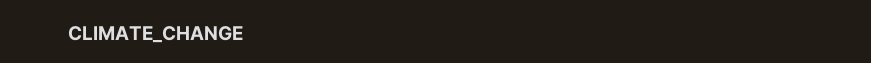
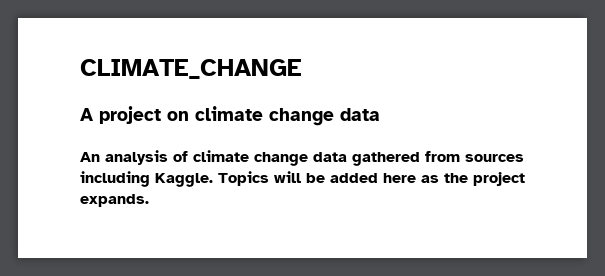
(243, 34) none -> [80,106,380,126] [80,150,524,166] [80,171,525,187] [80,194,149,207] // A project on climate change data // An analysis of climate change data gathered from sources including Kaggle. Topics will be added here as the project expands.

